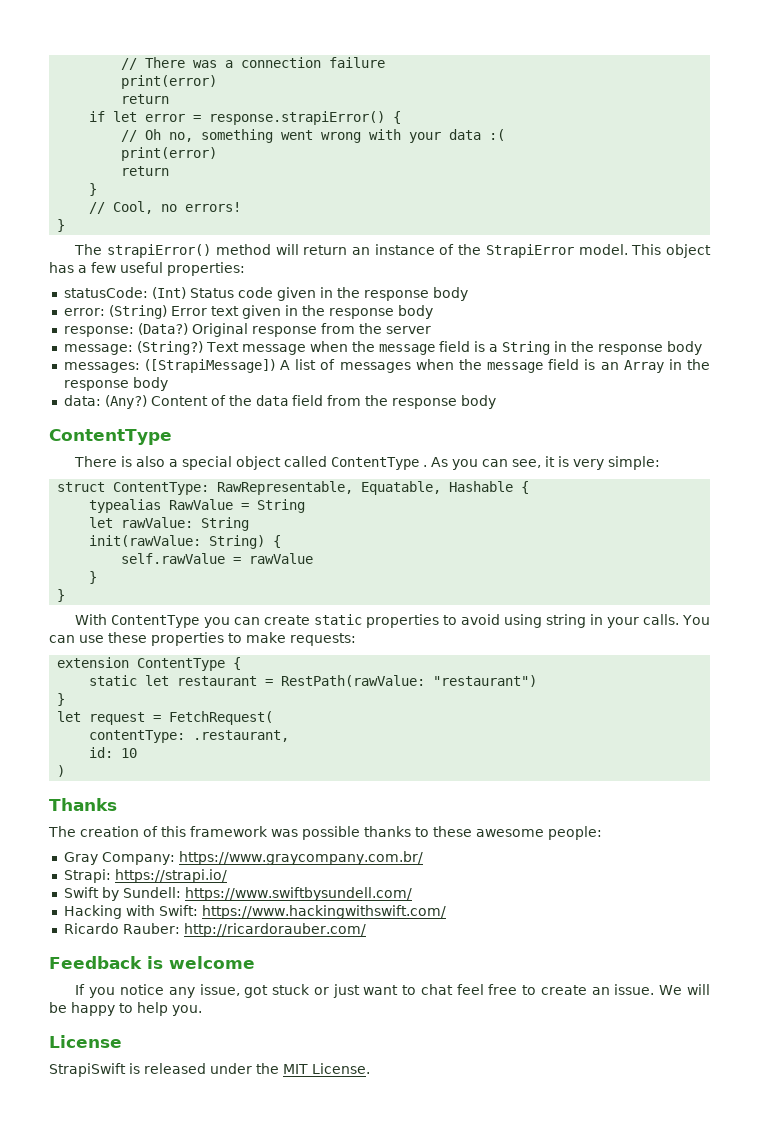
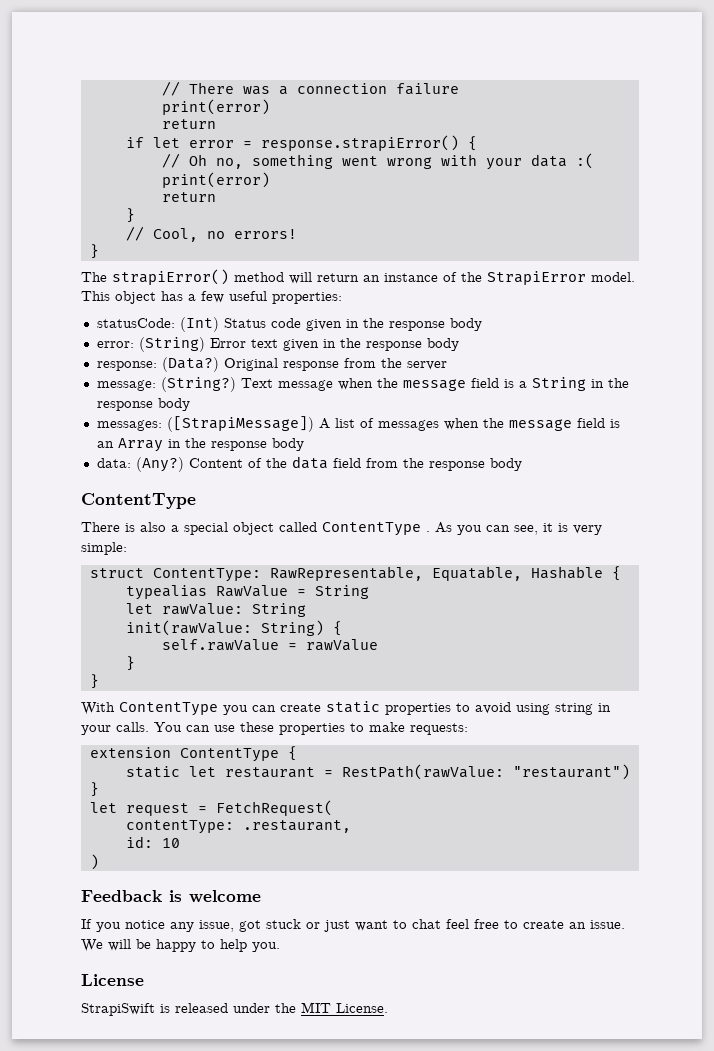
[49,798,117,811] [48,826,602,840] [63,851,423,865] [63,869,227,883] [63,887,412,901] [63,905,446,919] [63,923,366,937] // Thanks // The creation of this framework was possible thanks to these awesome people: // Gray Company: https://www.graycompany.com.br/ // Strapi: https://strapi.io/ // Swift by Sundell: https://www.swiftbysundell.com/ // Hacking with Swift: https://www.hackingwithswift.com/ // Ricardo Rauber: http://ricardorauber.com/ -> (99, 862) none

